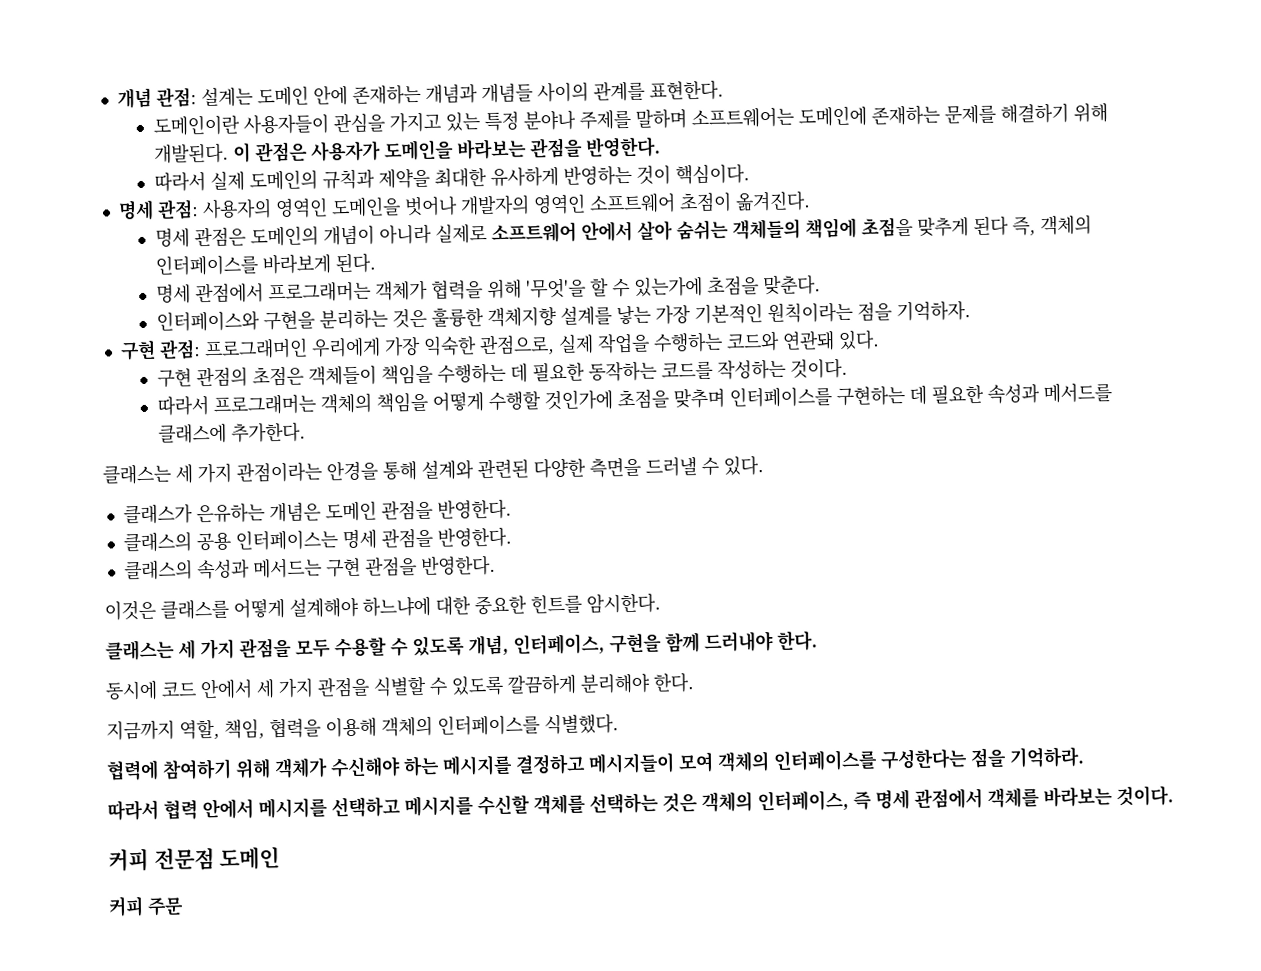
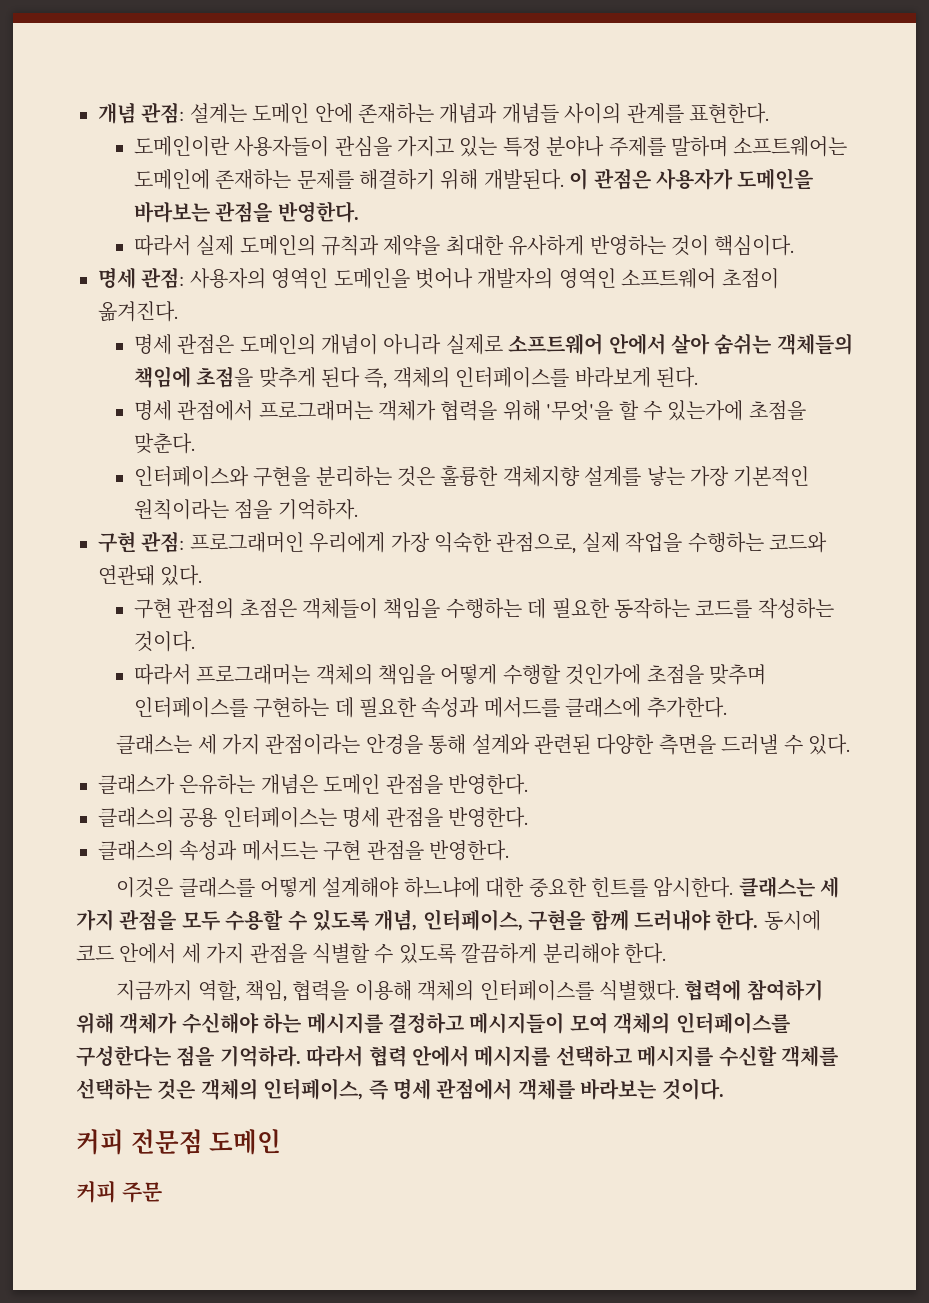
(661, 603) // -> (734, 887) none
(818, 640) // -> (759, 920) none
(619, 724) // -> (680, 990) none
(1085, 757) // -> (301, 1056) none

